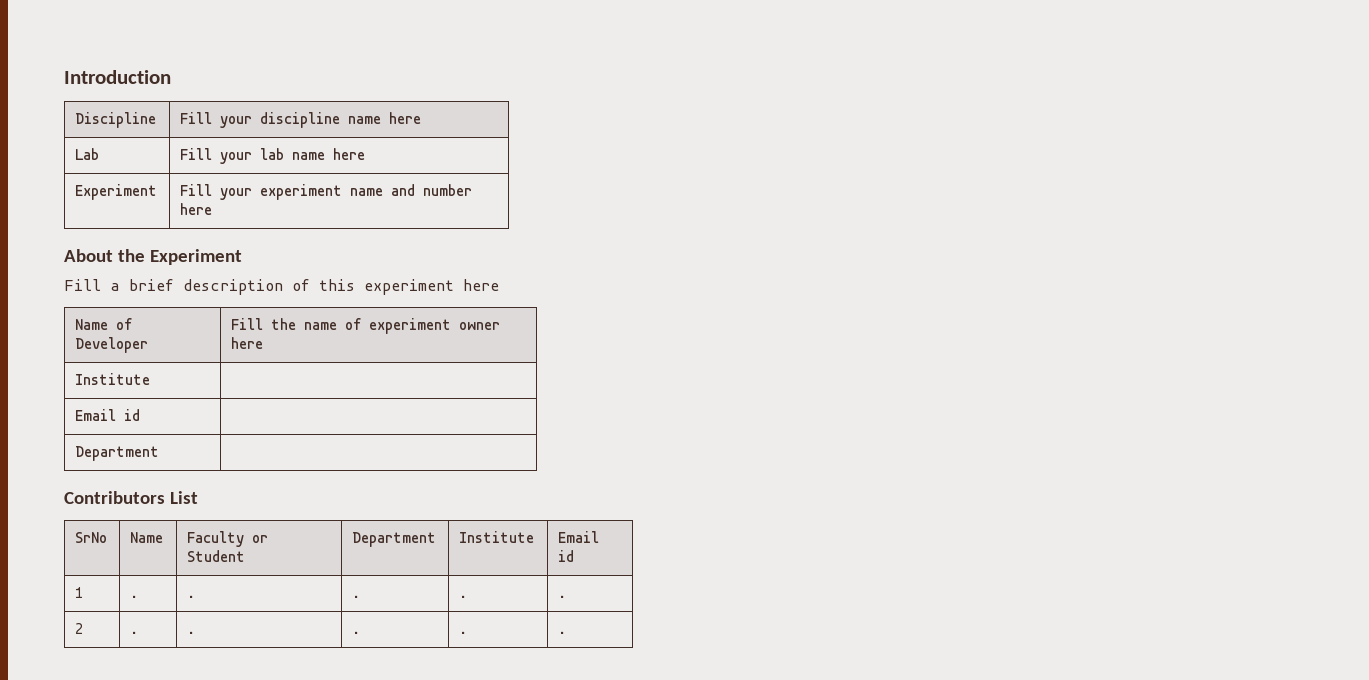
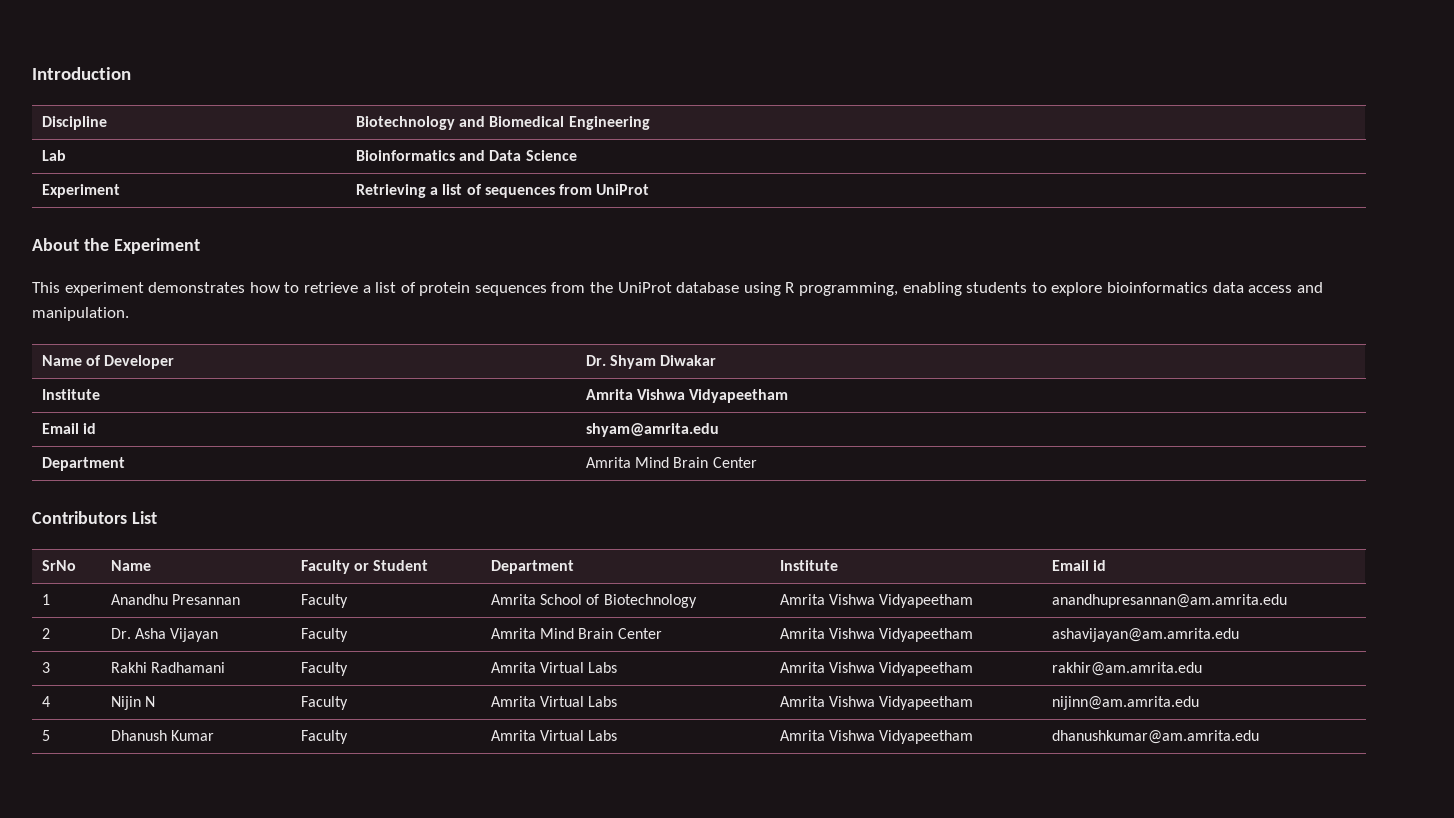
[180,112,422,128] [75,148,100,160] [180,148,366,164] [75,184,158,200] [180,184,473,200] [180,203,213,215] [64,249,243,265] [64,279,499,295] [75,318,133,330] [75,337,149,353] [231,318,501,334] [231,337,264,349] [75,373,151,385] Fill your discipline name here // Lab | Fill your lab name here // Experiment | Fill your experiment name and number here // About the Experiment // Fill a brief description of this experiment here // Name of Developer | Fill the name of experiment owner here // Institute | -> [356,116,650,130] [42,150,67,161] [356,150,577,161] [42,184,121,198] [356,184,650,198] [32,238,200,254] [32,282,1323,296] [32,307,129,321] [42,355,175,369] [586,355,717,369] [42,389,101,400] [586,389,789,403] Biotechnology and Biomedical Engineering // Lab | Bioinformatics and Data Science // Experiment | Retrieving a list of sequences from UniProt // About the Experiment // This experiment demonstrates how to retrieve a list of protein sequences from the UniProt database using R programming, enabling students to explore bioinformatics data access and manipulation. // Name of Developer | Dr. Shyam Diwakar // Institute | Amrita Vishwa Vidyapeetham
[75,446,160,461] // Department | -> [586,423,720,437] [42,457,126,471] [586,457,757,468] shyam@amrita.edu // Department | Amrita Mind Brain Center
[130,595,139,598] [187,595,196,598] [352,595,361,598] [459,595,468,598] [558,595,567,598] [75,623,84,634] [130,631,139,634] [187,631,196,634] [352,631,361,634] [459,631,468,634] [558,631,567,634] . | . | . | . | . // 2 | . | . | . | . | . -> [111,594,241,605] [301,594,349,608] [491,594,697,608] [780,594,974,608] [1052,594,1288,608] [42,628,51,639] [111,628,219,642] [301,628,349,642] [491,628,662,639] [780,628,974,642] [1052,628,1240,642] [42,662,51,673] [111,662,226,673] [301,662,349,676] [491,662,618,673] [780,662,974,676] [1052,662,1203,676] [42,696,51,707] [111,696,156,710] [301,696,349,710] [491,696,618,707] [780,696,974,710] [1052,696,1200,710] [42,730,51,741] [111,730,215,741] [301,730,349,744] [491,730,618,741] [780,730,974,744] [1052,730,1260,744] Anandhu Presannan | Faculty | Amrita School of Biotechnology | Amrita Vishwa Vidyapeetham | anandhupresannan@am.amrita.edu // 2 | Dr. Asha Vijayan | Faculty | Amrita Mind Brain Center | Amrita Vishwa Vidyapeetham | ashavijayan@am.amrita.edu // 3 | Rakhi Radhamani | Faculty | Amrita Virtual Labs | Amrita Vishwa Vidyapeetham | rakhir@am.amrita.edu // 4 | Nijin N | Faculty | Amrita Virtual Labs | Amrita Vishwa Vidyapeetham | nijinn@am.amrita.edu // 5 | Dhanush Kumar | Faculty | Amrita Virtual Labs | Amrita Vishwa Vidyapeetham | dhanushkumar@am.amrita.edu

